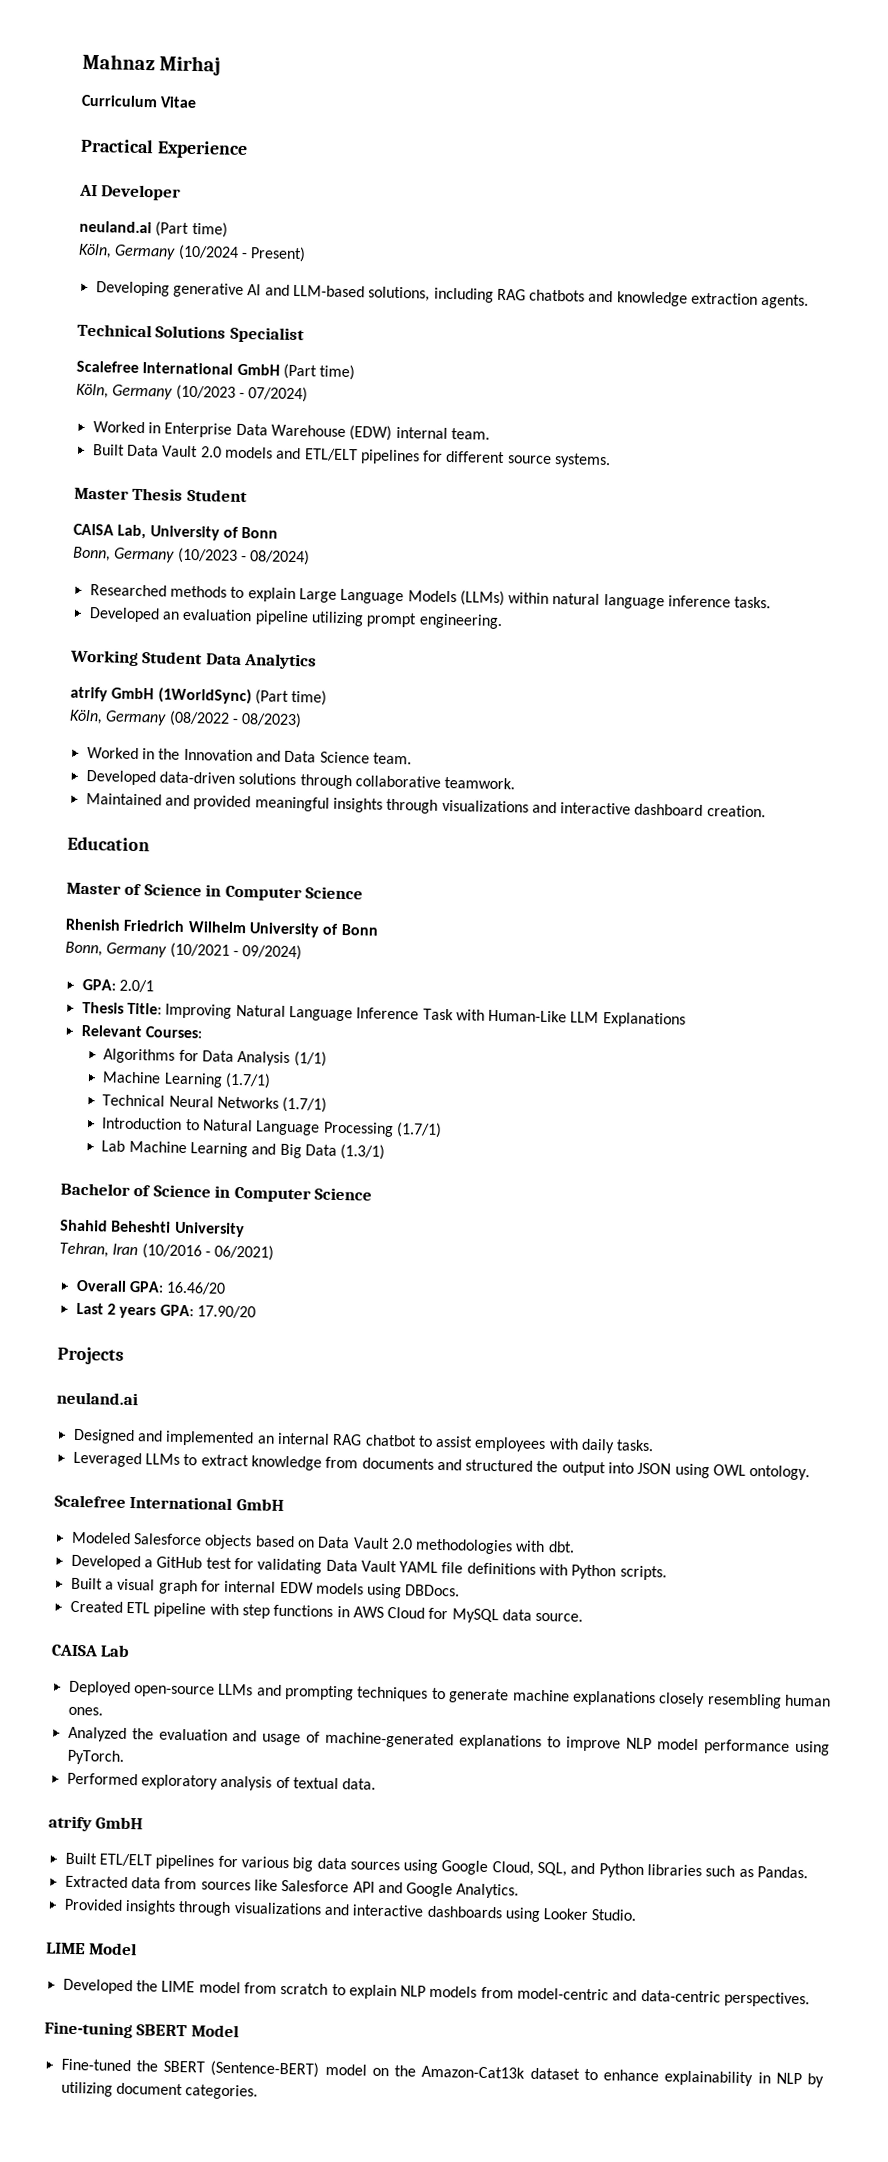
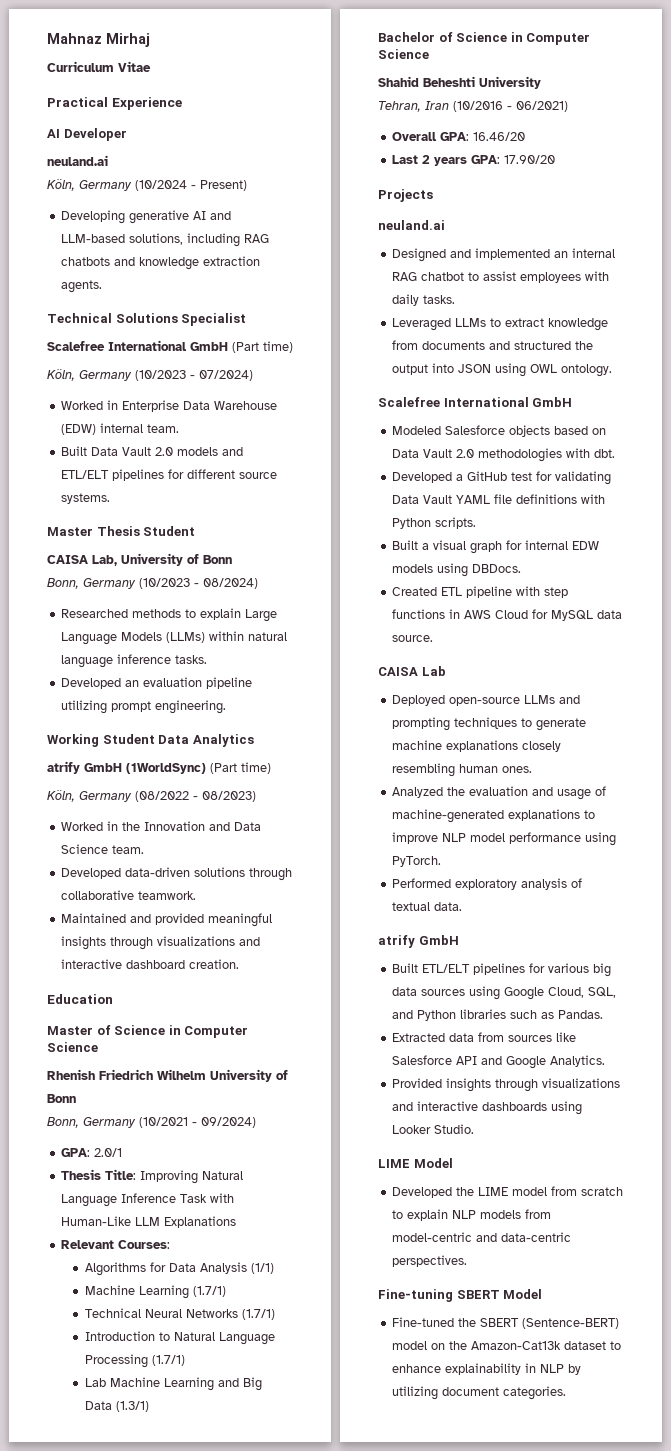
[155,221,228,238] (Part time) -> (108, 160) none

